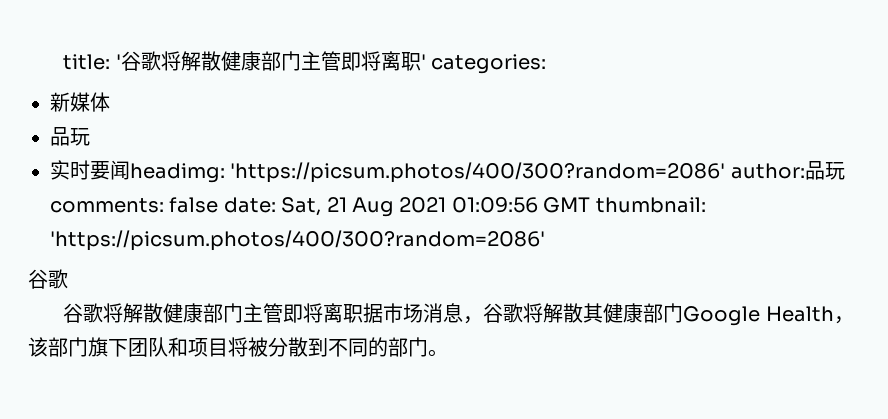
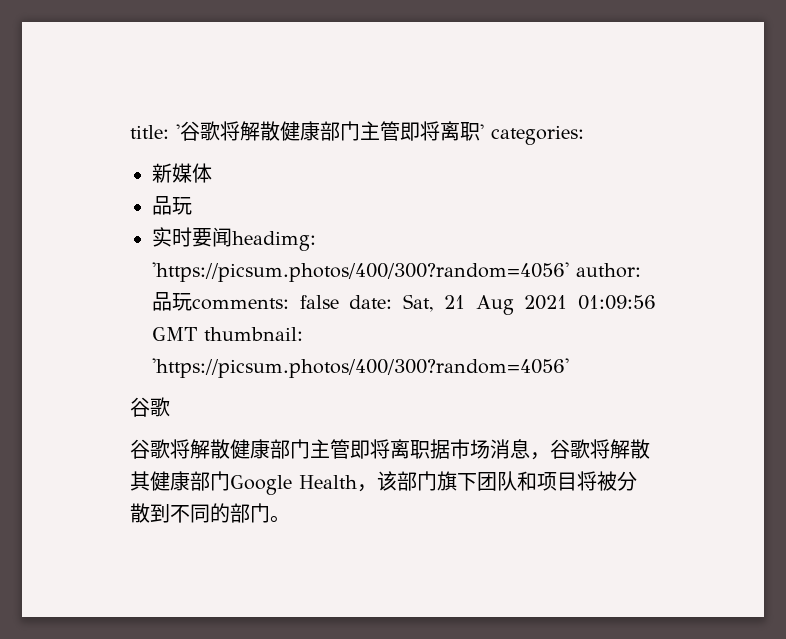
[230,162,726,183] 'https://picsum.photos/400/300?random=2086' -> [152,262,569,282] 'https://picsum.photos/400/300?random=4056'
[50,230,545,251] 'https://picsum.photos/400/300?random=2086' -> [152,358,569,378] 'https://picsum.photos/400/300?random=4056'

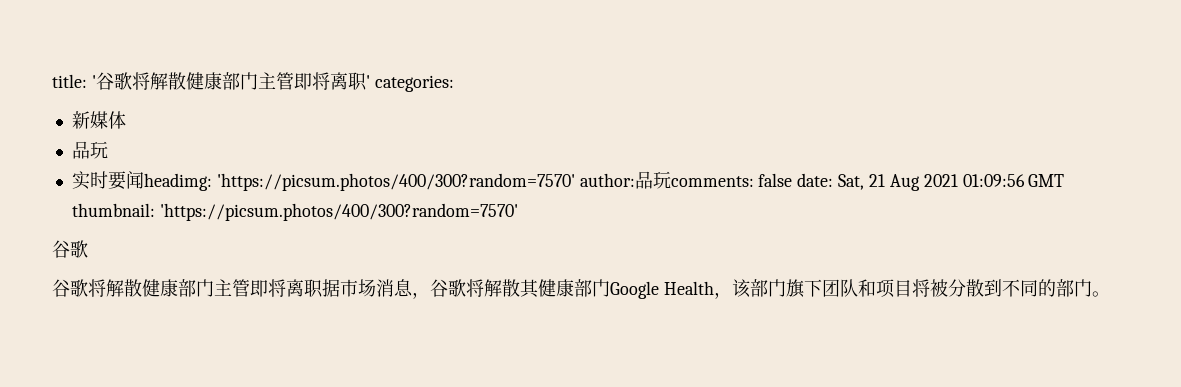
[152,262,569,282] 'https://picsum.photos/400/300?random=4056' -> [216,173,575,191] 'https://picsum.photos/400/300?random=7570'
[152,358,569,378] 'https://picsum.photos/400/300?random=4056' -> [159,203,518,221] 'https://picsum.photos/400/300?random=7570'

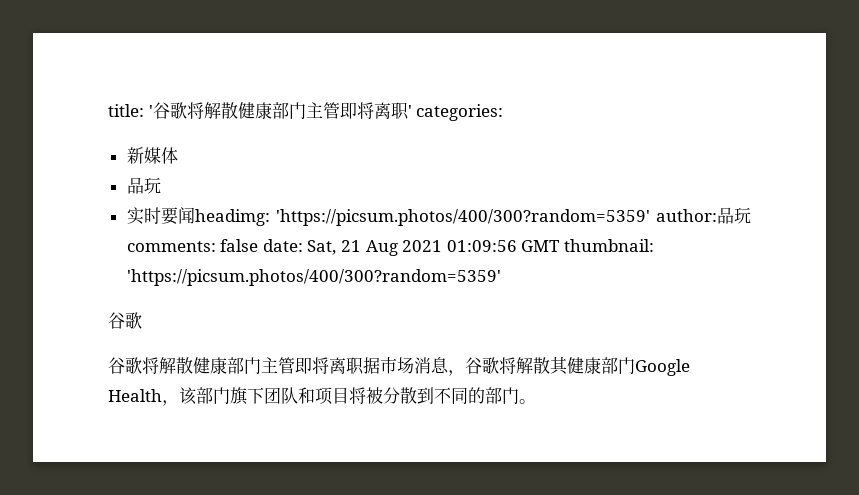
[216,173,575,191] 'https://picsum.photos/400/300?random=7570' -> [275,209,650,226] 'https://picsum.photos/400/300?random=5359'
[159,203,518,221] 'https://picsum.photos/400/300?random=7570' -> [126,269,501,286] 'https://picsum.photos/400/300?random=5359'

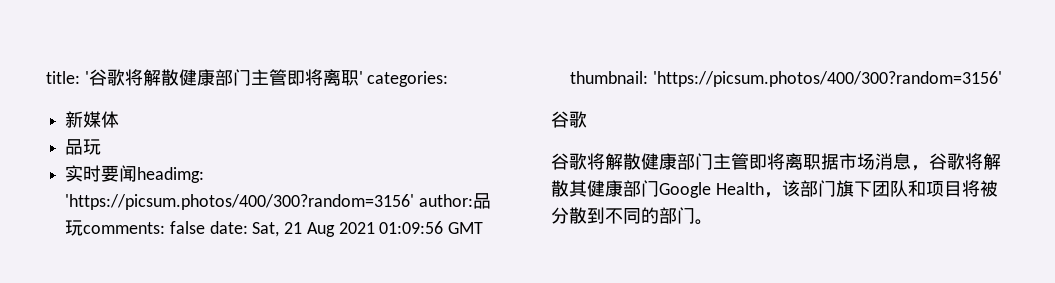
[275,209,650,226] 'https://picsum.photos/400/300?random=5359' -> [65,194,415,210] 'https://picsum.photos/400/300?random=3156'
[126,269,501,286] 'https://picsum.photos/400/300?random=5359' -> [652,71,1002,87] 'https://picsum.photos/400/300?random=3156'

